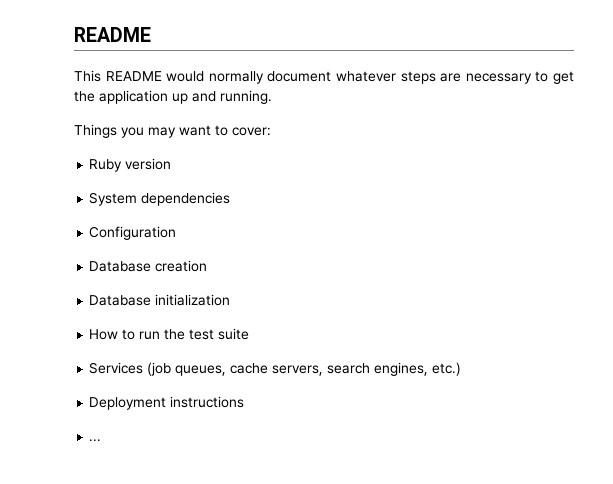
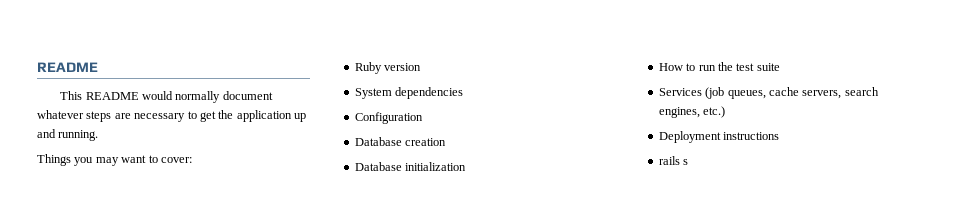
[89,439,102,442] ... -> [658,156,689,165] rails s

